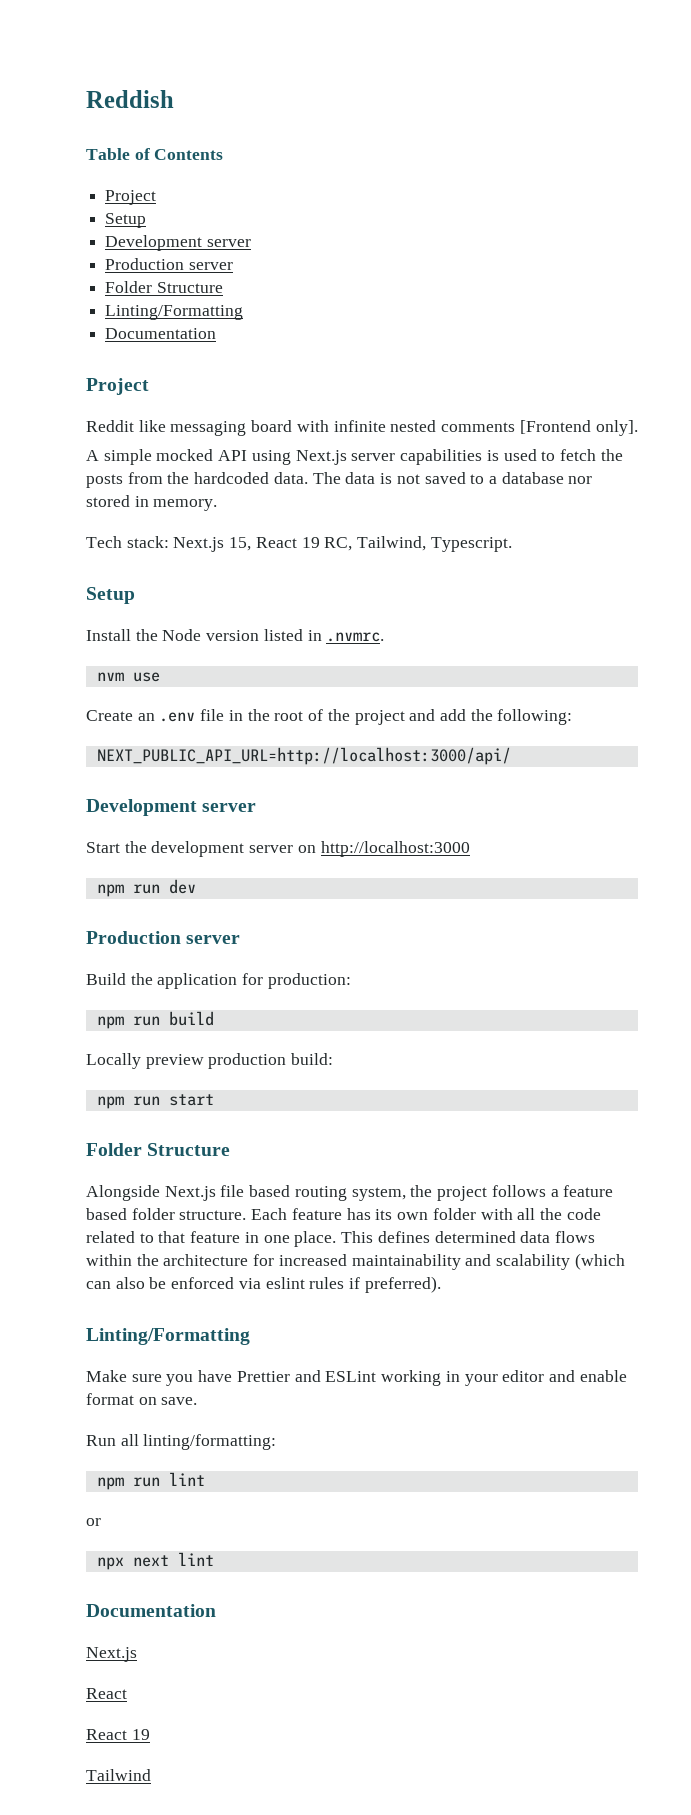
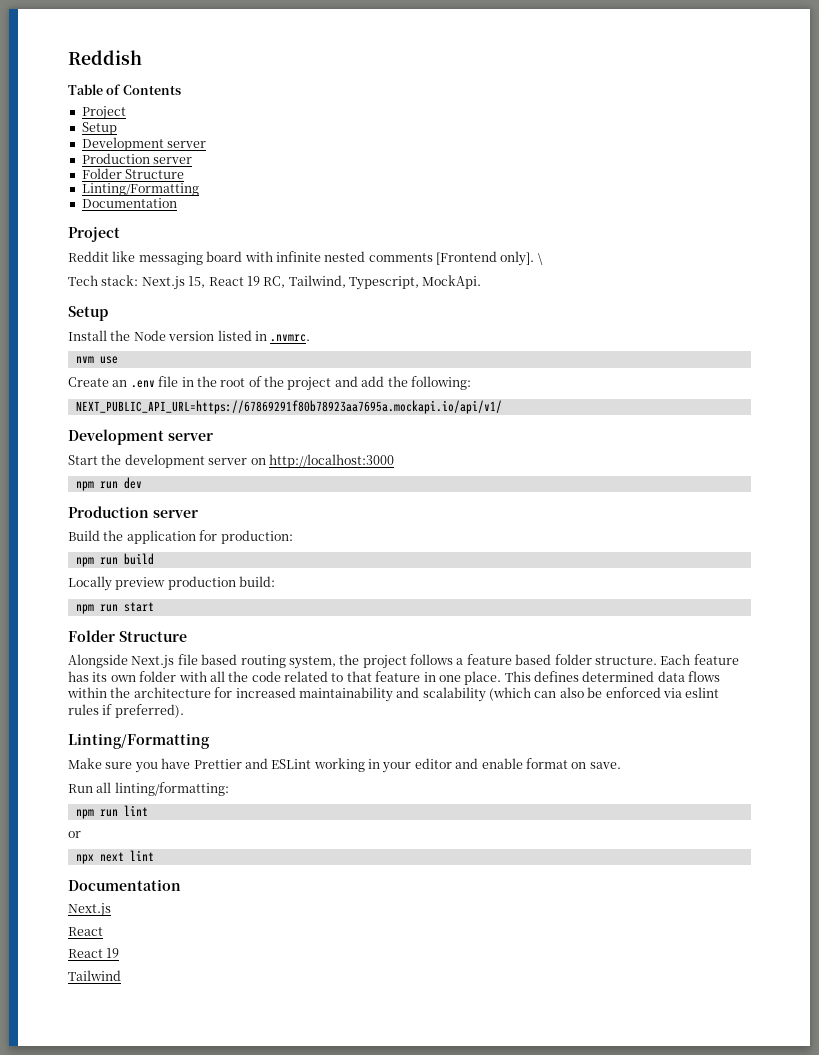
[86,449,623,465] [86,472,593,488] [86,495,218,511] // A simple mocked API using Next.js server capabilities is used to fetch the posts from the hardcoded data. The data is not saved to a database nor stored in memory. -> [537,253,543,265] \
[430,537,512,552] Typescript. -> [349,275,482,290] Typescript, MockApi.
[96,747,511,765] NEXT_PUBLIC_API_URL=http://localhost:3000/api/ -> [75,400,502,414] NEXT_PUBLIC_API_URL=https://67869291f80b78923aa7695a.mockapi.io/api/v1/

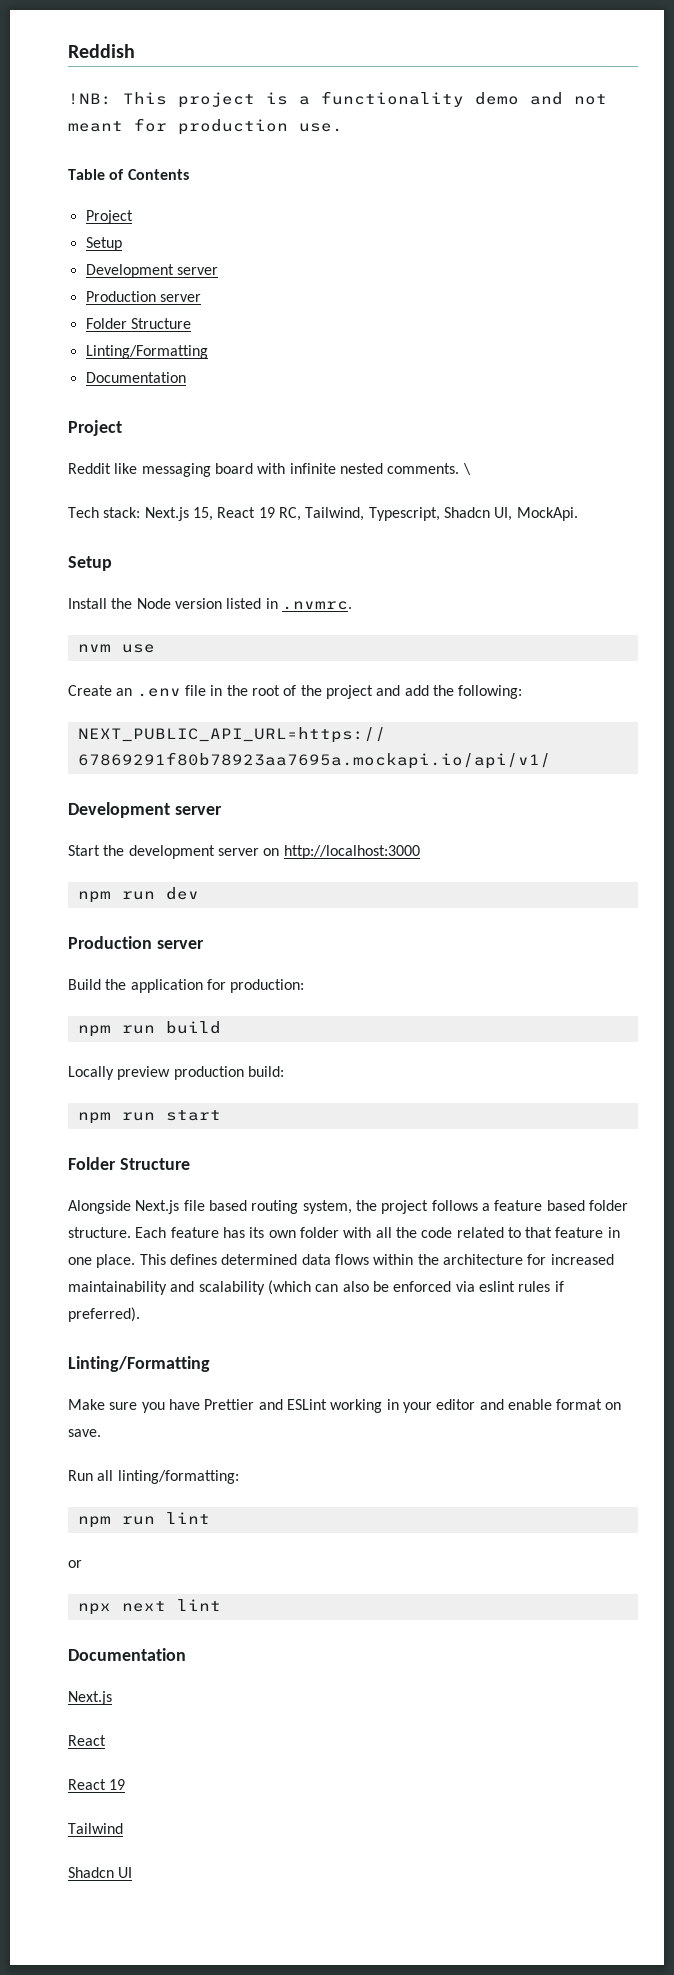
(142, 57) none -> [68,91,607,108] [68,118,343,135] // !NB: This project is a functionality demo and not meant for production use.
[368,251,535,266] comments [Frontend only]. -> [387,463,460,474] comments.
(419, 283) none -> [443,507,513,521] Shadcn UI,
(121, 975) none -> [68,1867,133,1878] // Shadcn UI

